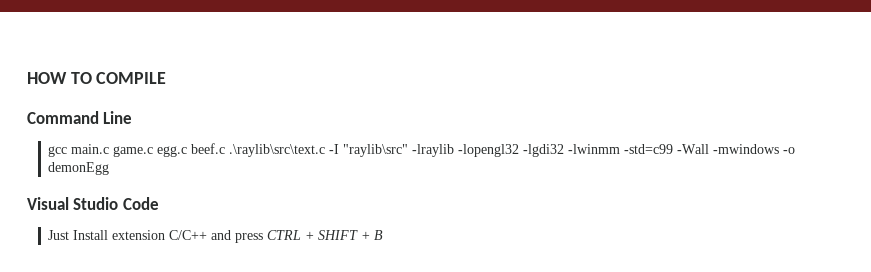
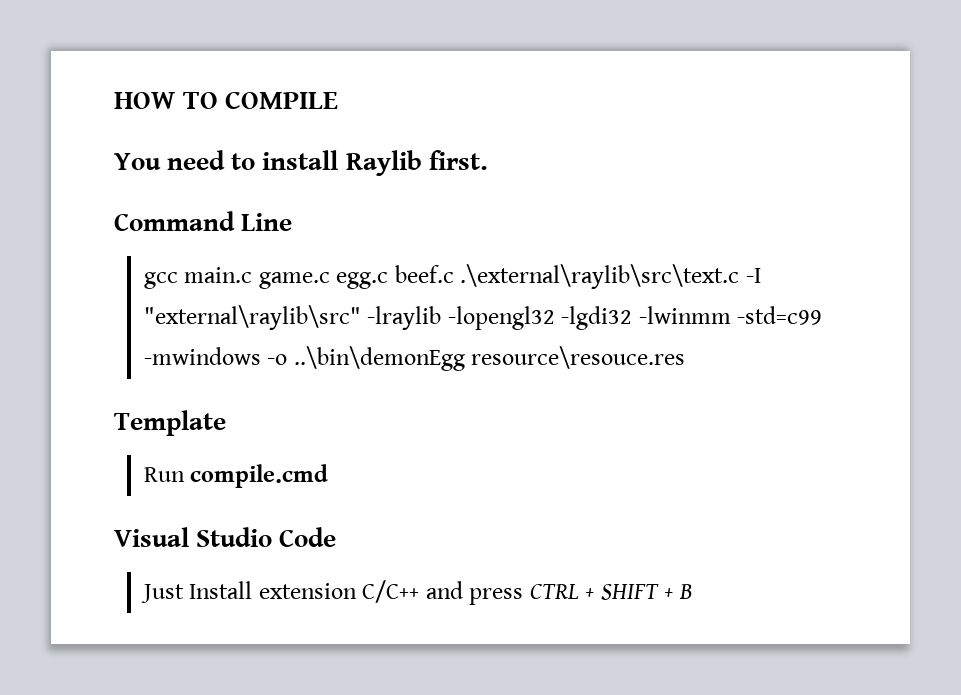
(167, 78) none -> [114,150,488,176] // You need to install Raylib first.
[229,144,409,157] .\raylib\src\text.c -I "raylib\src" -> [460,264,761,289] [143,305,361,330] .\external\raylib\src\text.c -I "external\raylib\src"
[677,144,710,154] -Wall -> (823, 315) none
[48,162,110,175] demonEgg -> [293,346,686,371] [114,410,226,436] [143,464,329,488] ..\bin\demonEgg resource\resouce.res // Template // Run compile.cmd

